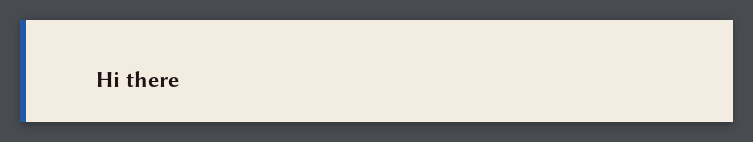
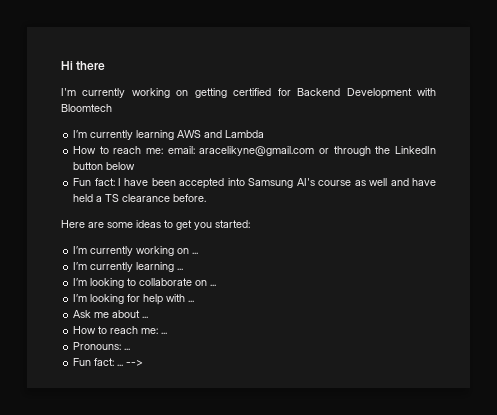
(180, 79) none -> [61,88,437,99] [61,104,112,112] [73,130,265,140] [73,146,436,156] [73,162,136,170] [73,178,436,189] [73,194,207,202] [61,220,250,230] [73,246,199,256] [73,262,184,272] [73,278,217,288] [73,294,195,305] [73,310,149,318] [73,326,168,334] [73,342,131,350] [73,358,144,366] // I'm currently working on getting certified for Backend Development with Bloomtech // I’m currently learning AWS and Lambda // How to reach me: email: aracelikyne@gmail.com or through the LinkedIn button below // Fun fact: I have been accepted into Samsung AI's course as well and have held a TS clearance before. // Here are some ideas to get you started: // I’m currently working on ... // I’m currently learning ... // I’m looking to collaborate on ... // I’m looking for help with ... // Ask me about ... // How to reach me: ... // Pronouns: ... // Fun fact: ... -->

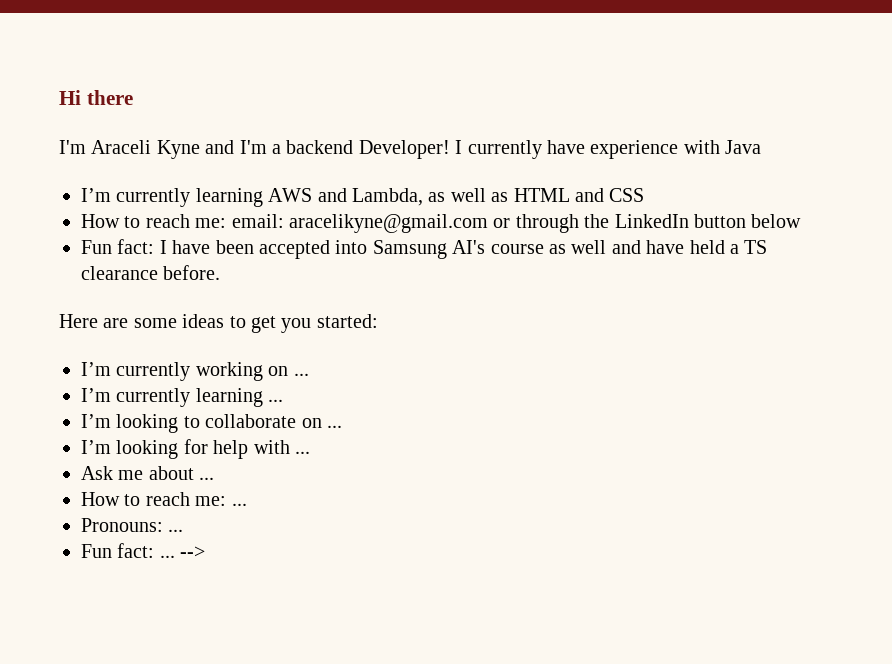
[82,88,437,99] [61,104,112,112] currently working on getting certified for Backend Development with Bloomtech -> [91,140,762,159] Araceli Kyne and I'm a backend Developer! I currently have experience with Java
[225,130,265,138] Lambda -> [352,188,645,206] Lambda, as well as HTML and CSS

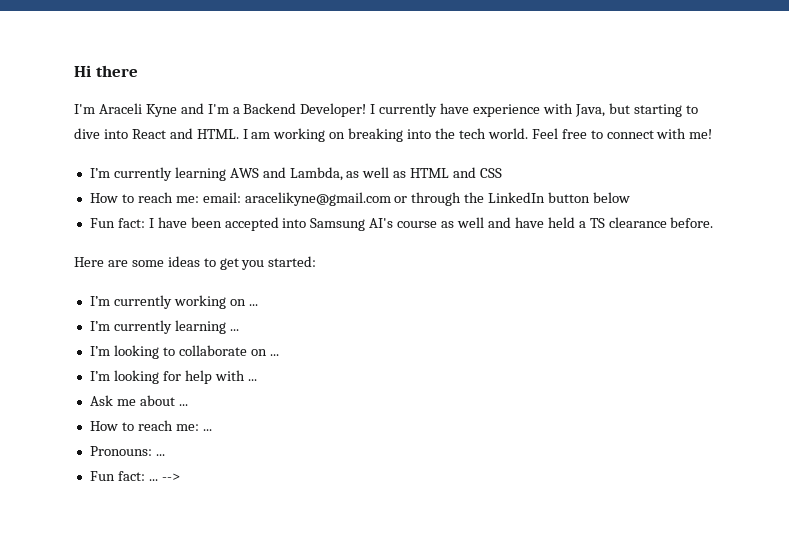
[286,140,354,154] backend -> [243,103,297,114] Backend
[725,140,762,154] Java -> [574,103,698,117] [74,128,713,142] Java, but starting to dive into React and HTML. I am working on breaking into the tech world. Feel free to connect with me!

